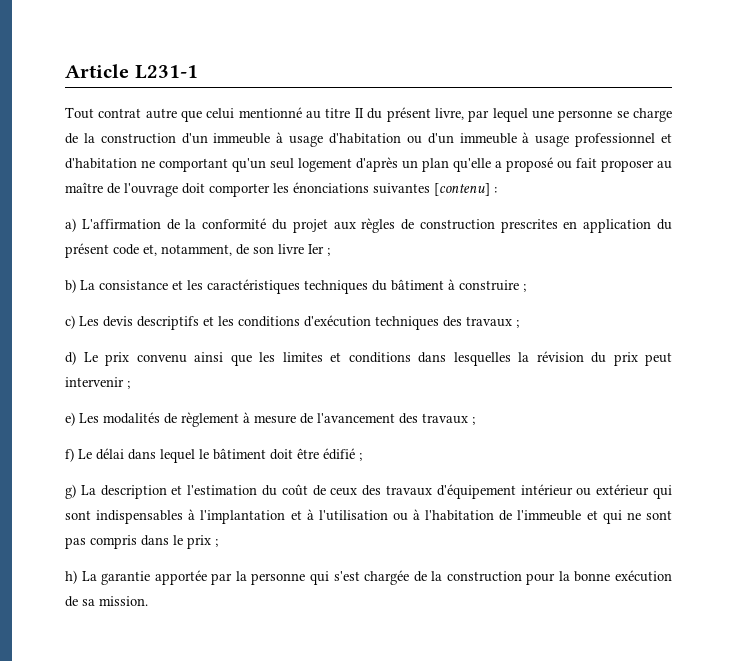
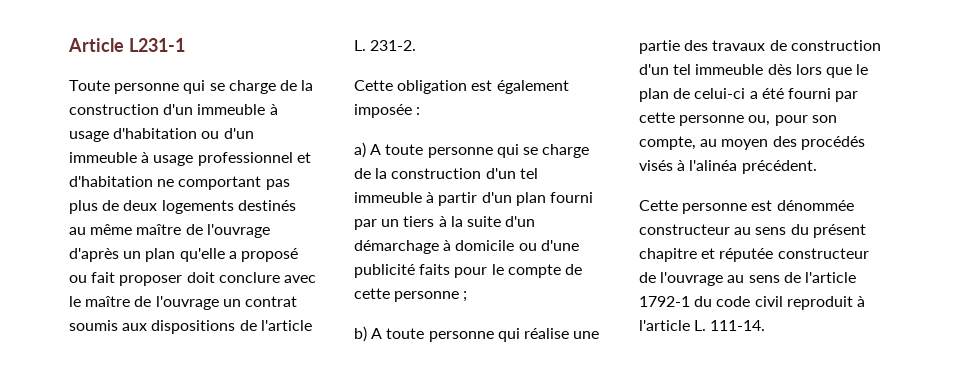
[65,107,613,122] Tout contrat autre que celui mentionné au titre II du présent livre, par lequel une personne -> [69,80,206,94] Toute personne qui
[232,158,352,172] qu'un seul logement -> [265,179,290,190] [69,200,296,214] [69,224,270,238] pas plus de deux logements destinés au même maître de l'ouvrage
[657,161,672,169] [65,182,497,197] [65,218,672,233] [65,243,330,258] [65,279,526,294] [65,315,519,330] [65,351,672,366] [65,377,130,389] [65,412,475,427] [65,448,362,463] [65,484,672,499] [65,509,672,524] [65,535,218,549] [65,570,672,585] [65,596,148,607] au maître de l'ouvrage doit comporter les énonciations suivantes [contenu] : // a) L'affirmation de la conformité du projet aux règles de construction prescrites en application du présent code et, notamment, de son livre Ier ; // b) La consistance et les caractéristiques techniques du bâtiment à construire ; // c) Les devis descriptifs et les conditions d'exécution techniques des travaux ; // d) Le prix convenu ainsi que les limites et conditions dans lesquelles la révision du prix peut intervenir ; // e) Les modalités de règlement à mesure de l'avancement des travaux ; // f) Le délai dans lequel le bâtiment doit être édifié ; // g) La description et l'estimation du coût de ceux des travaux d'équipement intérieur ou extérieur qui sont indispensables à l'implantation et à l'utilisation ou à l'habitation de l'immeuble et qui ne sont pas compris dans le prix ; // h) La garantie apportée par la personne qui s'est chargée de la construction pour la bonne exécution de sa mission. -> [186,272,316,283] [69,296,297,310] [69,320,312,334] [354,40,417,51] [354,80,569,94] [354,104,421,118] [354,142,590,158] [354,168,538,179] [354,192,593,206] [354,216,536,230] [354,240,579,254] [354,264,582,278] [354,288,468,302] [354,326,600,342] [639,40,881,54] [639,64,869,78] [639,88,859,102] [639,112,837,126] [639,136,865,150] [639,160,817,174] [639,200,854,214] [639,224,866,238] [639,248,869,262] [639,272,856,286] [639,296,865,310] [639,320,766,331] doit conclure avec le maître de l'ouvrage un contrat soumis aux dispositions de l'article L. 231-2. // Cette obligation est également imposée : // a) A toute personne qui se charge de la construction d'un tel immeuble à partir d'un plan fourni par un tiers à la suite d'un démarchage à domicile ou d'une publicité faits pour le compte de cette personne ; // b) A toute personne qui réalise une partie des travaux de construction d'un tel immeuble dès lors que le plan de celui-ci a été fourni par cette personne ou, pour son compte, au moyen des procédés visés à l'alinéa précédent. // Cette personne est dénommée constructeur au sens du présent chapitre et réputée constructeur de l'ouvrage au sens de l'article 1792-1 du code civil reproduit à l'article L. 111-14.

